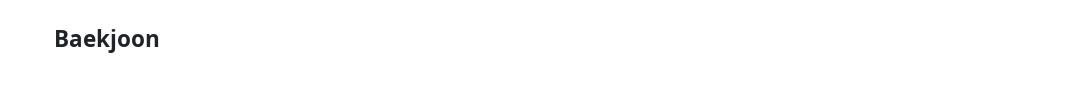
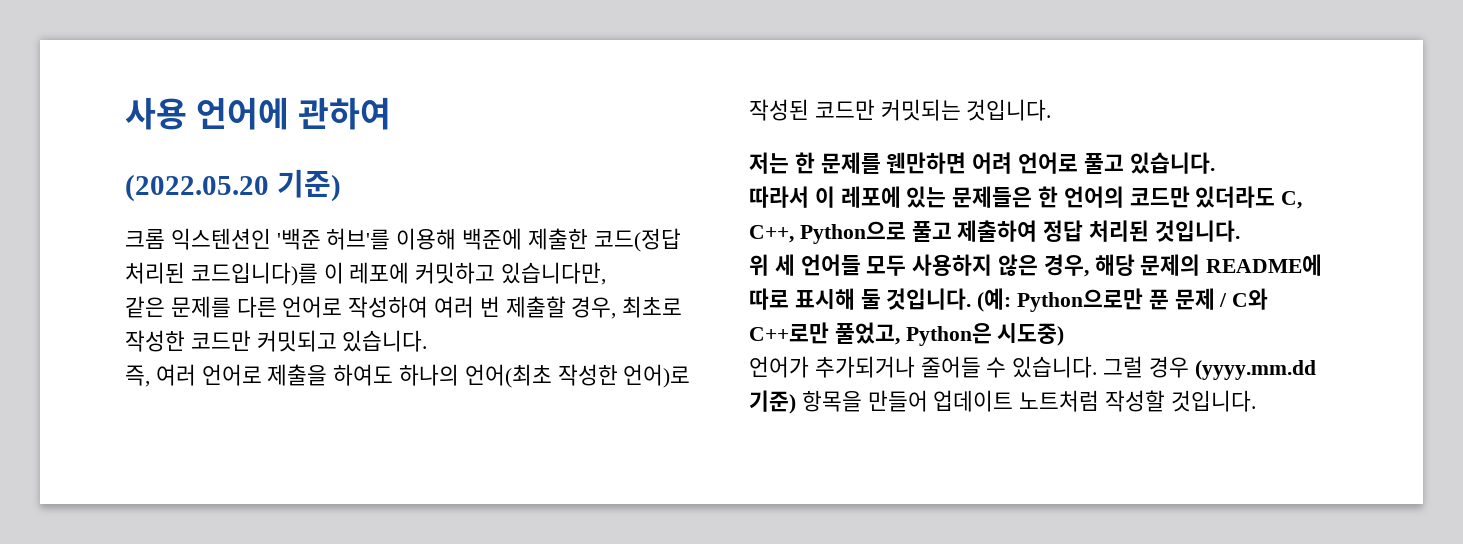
[54,29,160,53] Baekjoon -> [125,97,392,130] [125,169,341,202] [125,228,681,252] [125,262,607,286] [125,296,683,319] [125,330,428,352] [125,364,691,388] [749,99,1052,121] [749,152,1215,174] [749,186,1303,209] [749,220,1240,244] [749,254,1323,277] [749,288,1269,312] [749,322,1065,346] [749,356,1316,380] [749,390,1256,414] 사용 언어에 관하여 // (2022.05.20 기준) // 크롬 익스텐션인 '백준 허브'를 이용해 백준에 제출한 코드(정답 처리된 코드입니다)를 이 레포에 커밋하고 있습니다만, // 같은 문제를 다른 언어로 작성하여 여러 번 제출할 경우, 최초로 작성한 코드만 커밋되고 있습니다. // 즉, 여러 언어로 제출을 하여도 하나의 언어(최초 작성한 언어)로 작성된 코드만 커밋되는 것입니다. // 저는 한 문제를 웬만하면 어려 언어로 풀고 있습니다. // 따라서 이 레포에 있는 문제들은 한 언어의 코드만 있더라도 C, C++, Python으로 풀고 제출하여 정답 처리된 것입니다. // 위 세 언어들 모두 사용하지 않은 경우, 해당 문제의 README에 따로 표시해 둘 것입니다. (예: Python으로만 푼 문제 / C와 C++로만 풀었고, Python은 시도중) // 언어가 추가되거나 줄어들 수 있습니다. 그럴 경우 (yyyy.mm.dd 기준) 항목을 만들어 업데이트 노트처럼 작성할 것입니다.

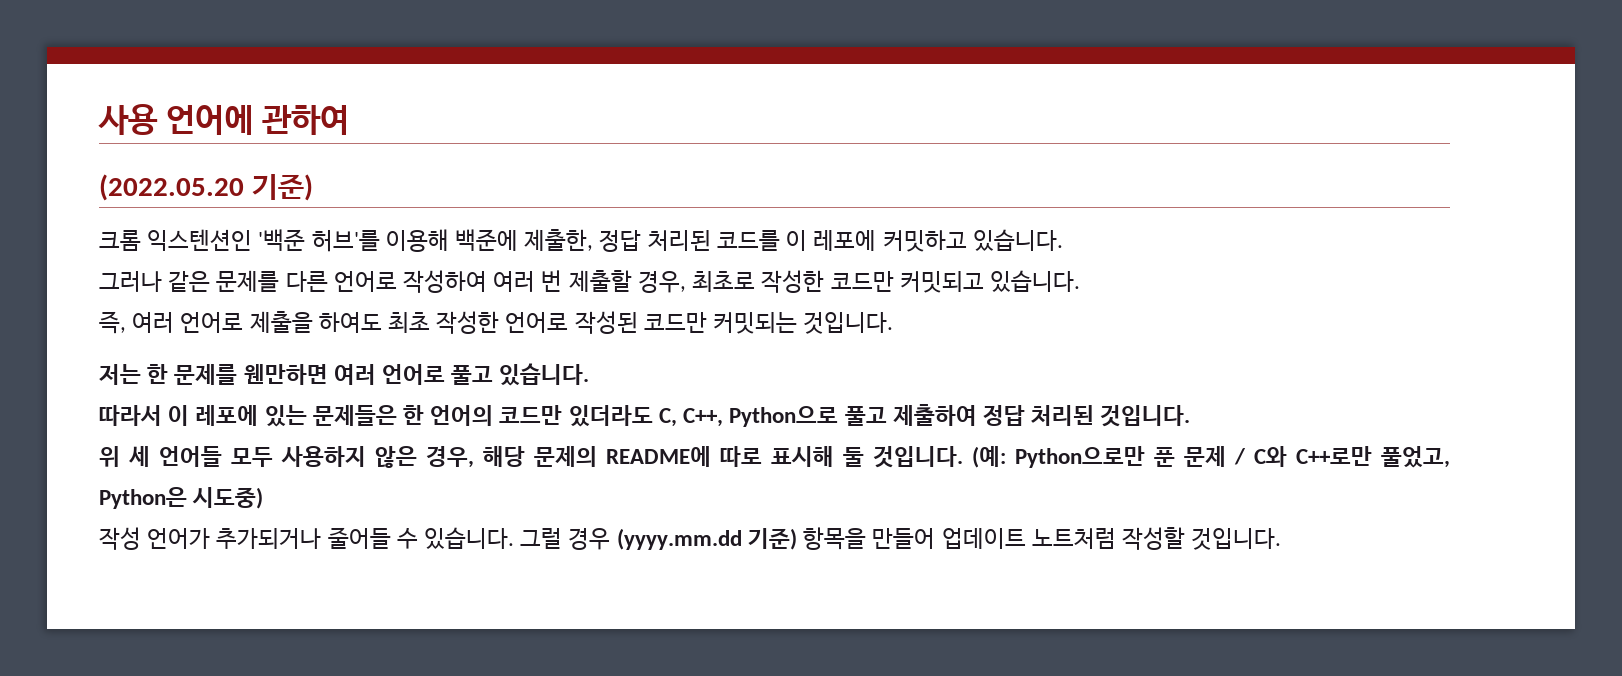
[527,228,681,252] [125,262,318,286] 제출한 코드(정답 처리된 코드입니다)를 -> [524,229,780,252] 제출한, 정답 처리된 코드를
[501,262,607,285] 있습니다만, // -> [972,229,1063,251] [99,271,162,292] 있습니다. // 그러나
[399,364,691,388] 하나의 언어(최초 작성한 언어)로 -> [388,311,569,334] 최초 작성한 언어로
[972,152,1013,174] 어려 -> [333,364,376,385] 여러
(1065, 334) none -> [99,527,141,550] 작성

